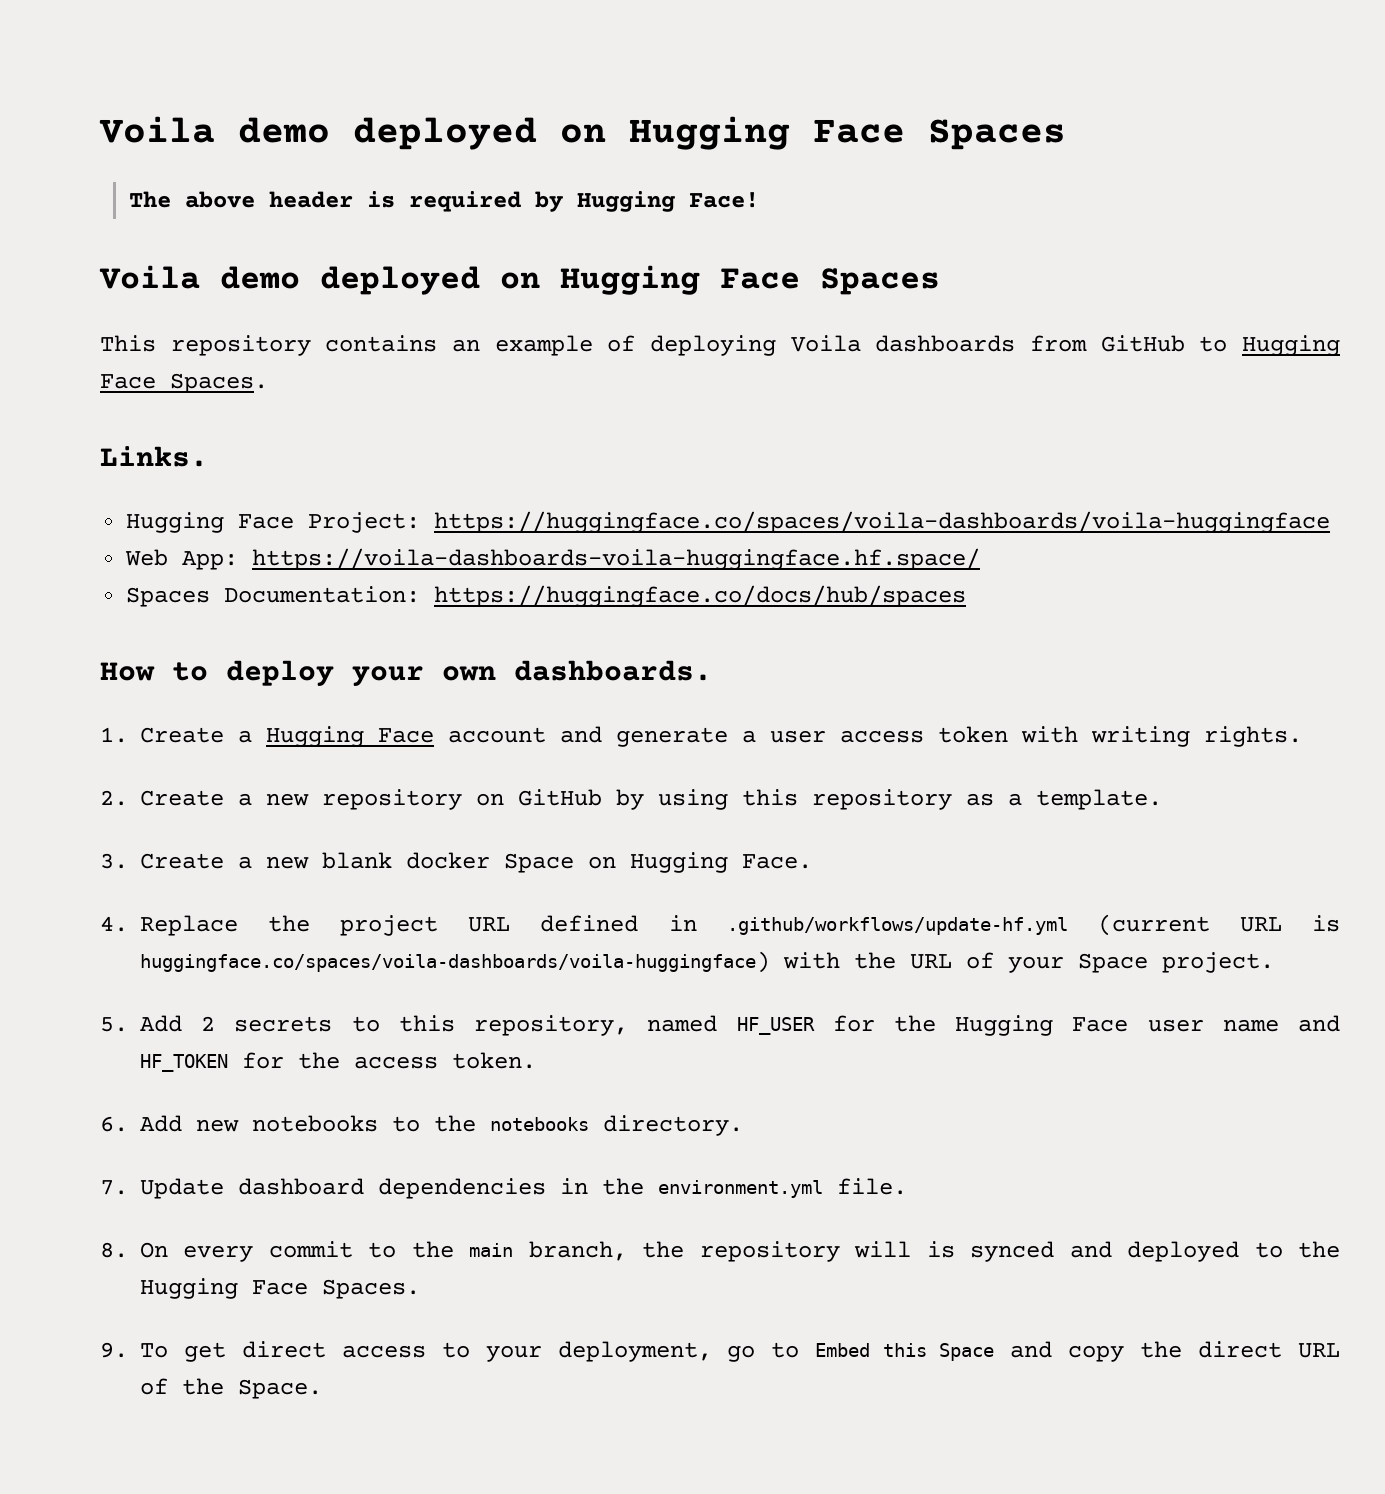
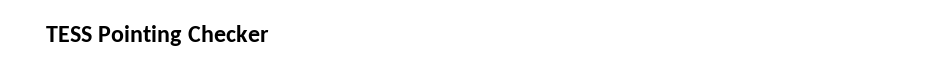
[99,116,1066,150] [129,191,760,212] [99,265,940,295] [100,335,1340,356] [100,373,268,393] [100,446,208,467] [126,511,1331,533] [125,548,981,570] [126,585,967,607] [100,660,712,687] [100,726,1302,747] [100,789,1162,810] [100,852,812,873] [100,914,1340,936] [140,951,1274,973] [100,1015,1340,1036] [140,1052,536,1072] [100,1115,743,1136] [100,1178,907,1199] [100,1241,1341,1262] [140,1278,420,1299] [100,1341,1341,1362] [140,1378,322,1399] Voila demo deployed on Hugging Face Spaces // The above header is required by Hugging Face! // Voila demo deployed on Hugging Face Spaces // This repository contains an example of deploying Voila dashboards from GitHub to Hugging Face Spaces. // Links. // Hugging Face Project: https://huggingface.co/spaces/voila-dashboards/voila-huggingface // Web App: https://voila-dashboards-voila-huggingface.hf.space/ // Spaces Documentation: https://huggingface.co/docs/hub/spaces // How to deploy your own dashboards. // 1. Create a Hugging Face account and generate a user access token with writing rights. // 2. Create a new repository on GitHub by using this repository as a template. // 3. Create a new blank docker Space on Hugging Face. // 4. Replace the project URL defined in .github/workflows/update-hf.yml (current URL is huggingface.co/spaces/voila-dashboards/voila-huggingface) with the URL of your Space project. // 5. Add 2 secrets to this repository, named HF_USER for the Hugging Face user name and HF_TOKEN for the access token. // 6. Add new notebooks to the notebooks directory. // 7. Update dashboard dependencies in the environment.yml file. // 8. On every commit to the main branch, the repository will is synced and deployed to the Hugging Face Spaces. // 9. To get direct access to your deployment, go to Embed this Space and copy the direct URL of the Space. -> [46,25,269,46] TESS Pointing Checker

